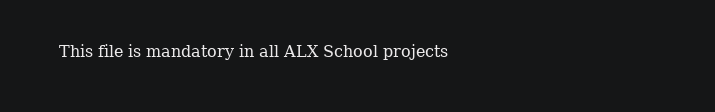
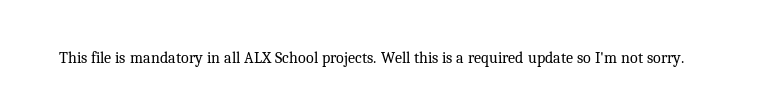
[383,44,448,60] projects -> [322,51,685,67] projects. Well this is a required update so I'm not sorry.

